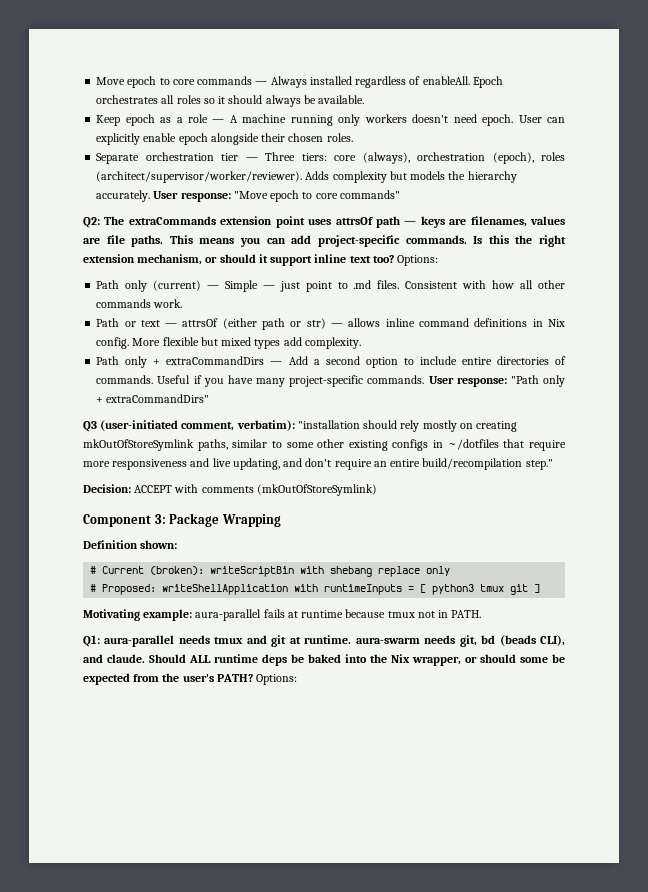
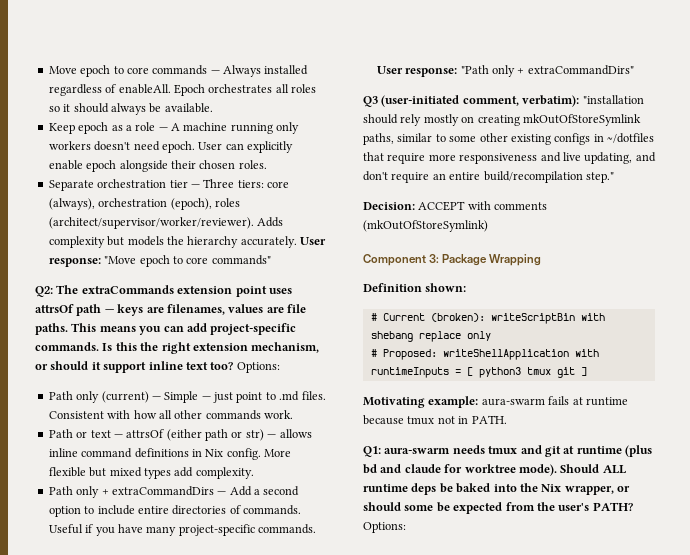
[195,609,262,621] aura-parallel -> [481,398,545,406] aura-swarm
[104,635,175,647] aura-parallel -> [384,448,451,454] aura-swarm
[304,635,565,647] [83,654,145,663] runtime. aura-swarm needs git, bd (beads CLI), and claude. -> [576,445,652,457] [363,464,557,476] runtime (plus bd and claude for worktree mode).

